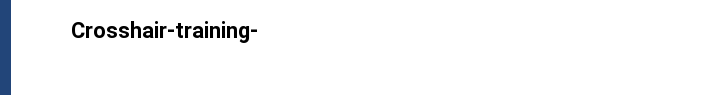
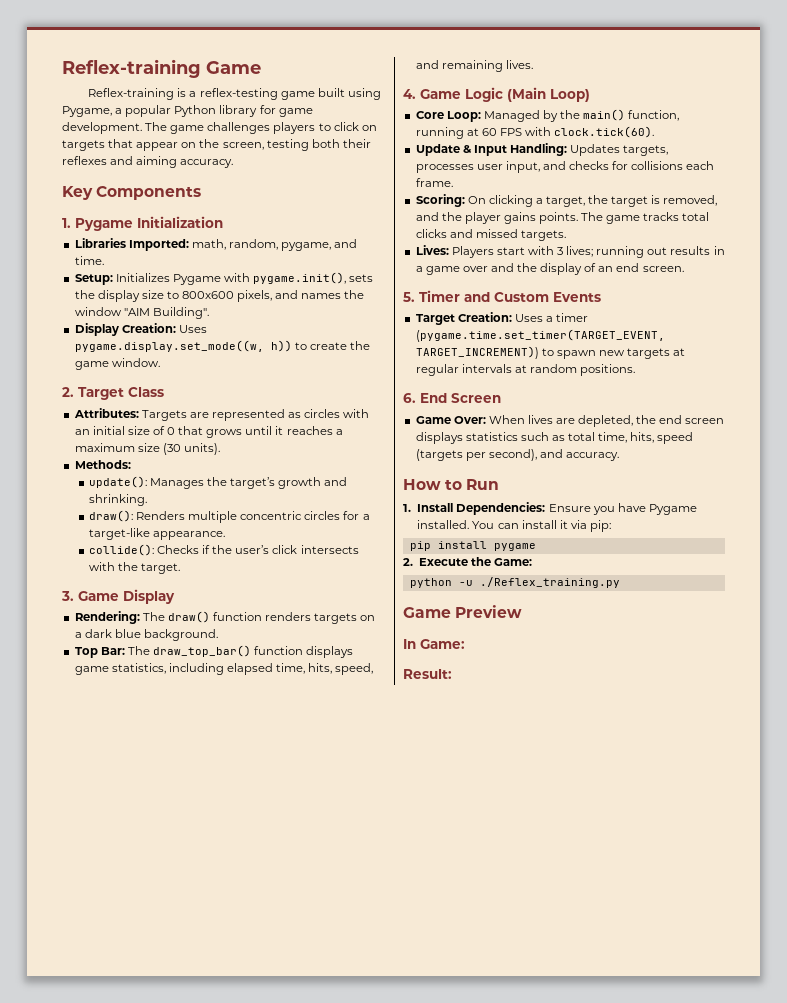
[71,21,258,43] Crosshair-training- -> [62,59,261,78] [88,88,381,100] [62,105,313,117] [62,122,377,134] [62,139,371,151] [62,156,234,168] [62,186,202,200] [62,216,223,231] [74,238,358,251] [74,256,104,265] [74,272,374,285] [74,290,365,302] [74,307,209,319] [74,323,207,336] [74,340,370,352] [74,358,160,370] [62,387,164,400] [73,408,370,421] [74,426,343,438] [74,443,220,455] [74,460,131,469] [88,476,348,489] [88,494,147,506] [88,510,370,523] [88,528,226,540] [88,544,359,556] [88,562,181,574] [61,589,175,604] [74,611,376,624] [74,629,218,641] [74,645,354,658] [74,663,374,675] [415,60,533,72] [403,87,590,102] [415,109,680,122] [415,126,655,139] [415,143,669,156] [415,161,715,173] [415,178,453,187] [415,194,718,207] [415,212,710,224] [415,229,566,241] [415,245,725,258] [415,263,684,275] [403,290,601,302] [415,312,589,325] [415,329,665,342] [415,346,686,359] [415,364,636,376] [403,393,501,403] [415,415,725,427] [415,432,694,444] [415,449,620,461] [403,479,500,490] [403,502,697,515] [417,520,611,532] [409,541,536,551] [403,557,532,566] [409,577,620,588] [403,605,523,618] [403,639,465,649] [403,669,452,679] Reflex-training Game // Reflex-training is a reflex-testing game built using Pygame, a popular Python library for game development. The game challenges players to click on targets that appear on the screen, testing both their reflexes and aiming accuracy. // Key Components // 1. Pygame Initialization // Libraries Imported: math, random, pygame, and time. // Setup: Initializes Pygame with pygame.init(), sets the display size to 800x600 pixels, and names the window "AIM Building". // Display Creation: Uses pygame.display.set_mode((w, h)) to create the game window. // 2. Target Class // Attributes: Targets are represented as circles with an initial size of 0 that grows until it reaches a maximum size (30 units). // Methods: // update(): Manages the target’s growth and shrinking. // draw(): Renders multiple concentric circles for a target-like appearance. // collide(): Checks if the user’s click intersects with the target. // 3. Game Display // Rendering: The draw() function renders targets on a dark blue background. // Top Bar: The draw_top_bar() function displays game statistics, including elapsed time, hits, speed, and remaining lives. // 4. Game Logic (Main Loop) // Core Loop: Managed by the main() function, running at 60 FPS with clock.tick(60). // Update & Input Handling: Updates targets, processes user input, and checks for collisions each frame. // Scoring: On clicking a target, the target is removed, and the player gains points. The game tracks total clicks and missed targets. // Lives: Players start with 3 lives; running out results in a game over and the display of an end screen. // 5. Timer and Custom Events // Target Creation: Uses a timer (pygame.time.set_timer(TARGET_EVENT, TARGET_INCREMENT)) to spawn new targets at regular intervals at random positions. // 6. End Screen // Game Over: When lives are depleted, the end screen displays statistics such as total time, hits, speed (targets per second), and accuracy. // How to Run // 1. Install Dependencies: Ensure you have Pygame installed. You can install it via pip: // pip install pygame // 2. Execute the Game: // python -u ./Reflex_training.py // Game Preview // In Game: // Result:

